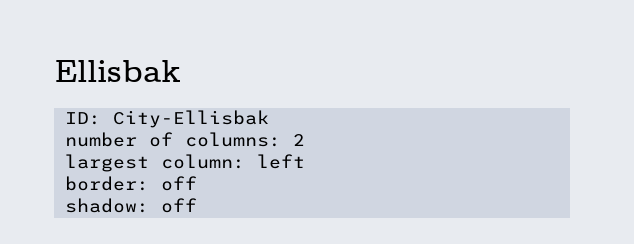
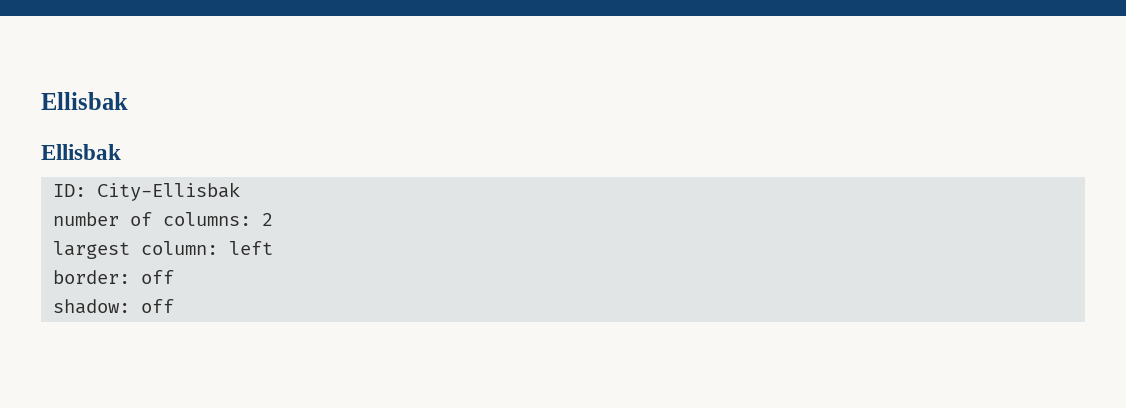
[54,60,181,82] Ellisbak -> [41,92,128,110] [41,144,121,160] Ellisbak // Ellisbak

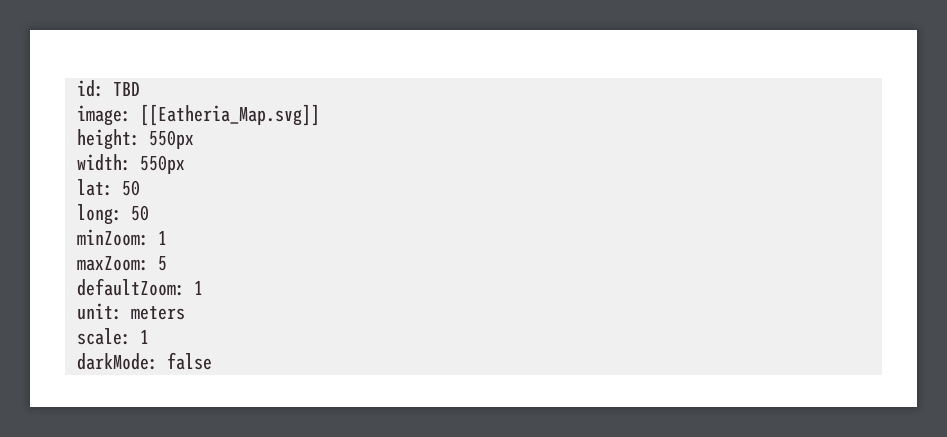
[41,92,128,110] [41,144,121,160] [53,182,240,201] [53,212,273,226] [53,241,273,259] [53,270,174,284] [53,299,174,314] Ellisbak // Ellisbak // ID: City-Ellisbak // number of columns: 2 // largest column: left // border: off // shadow: off -> [77,80,141,97] [77,104,321,126] [77,129,195,150] [77,154,186,174] [77,179,141,196] [77,204,150,225] [77,229,168,246] [77,256,168,271] [77,278,204,296] [77,303,186,320] [77,328,150,345] [77,352,213,370] id: TBD // image: [[Eatheria_Map.svg]] // height: 550px // width: 550px // lat: 50 // long: 50 // minZoom: 1 // maxZoom: 5 // defaultZoom: 1 // unit: meters // scale: 1 // darkMode: false

